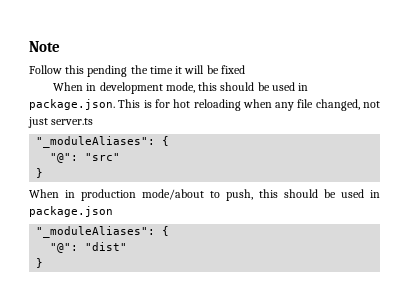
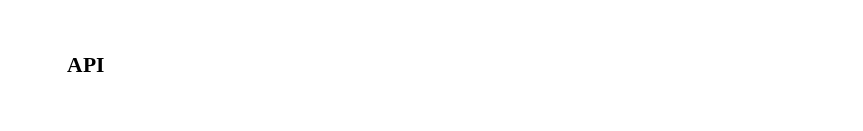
[29,41,60,52] [29,65,245,77] [53,82,309,94] [29,99,380,111] [28,117,94,128] [36,136,170,148] [50,153,121,163] [36,168,44,178] [29,189,380,201] [29,206,113,217] [36,226,170,238] [50,242,128,253] [36,258,44,268] Note // Follow this pending the time it will be fixed // When in development mode, this should be used in package.json. This is for hot reloading when any file changed, not just server.ts // "_moduleAliases": { // "@": "src" // } // When in production mode/about to push, this should be used in package.json // "_moduleAliases": { // "@": "dist" // } -> [67,58,104,72] API

